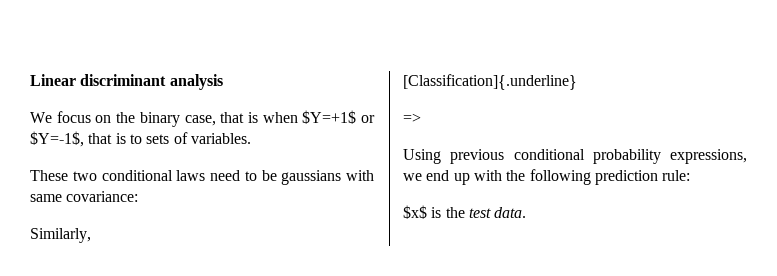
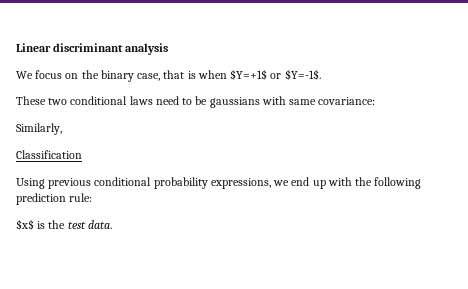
[30,131,251,147] $Y=-1$, that is to sets of variables. -> [284,69,321,80] $Y=-1$.
[403,74,577,90] [403,113,421,123] [Classification]{.underline} // => -> [16,150,82,159] Classification

